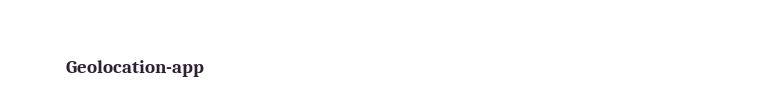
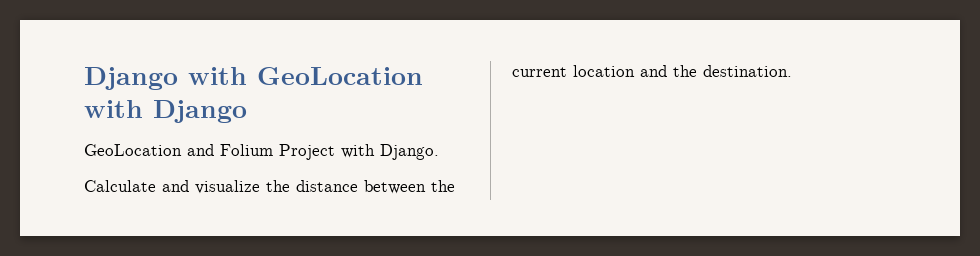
[66,60,204,77] Geolocation-app -> [84,67,423,90] [84,100,247,123] [84,144,439,160] [84,180,455,194] [512,65,792,77] Django with GeoLocation with Django // GeoLocation and Folium Project with Django. // Calculate and visualize the distance between the current location and the destination.

